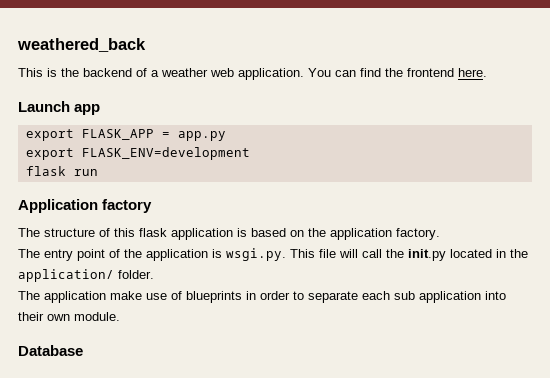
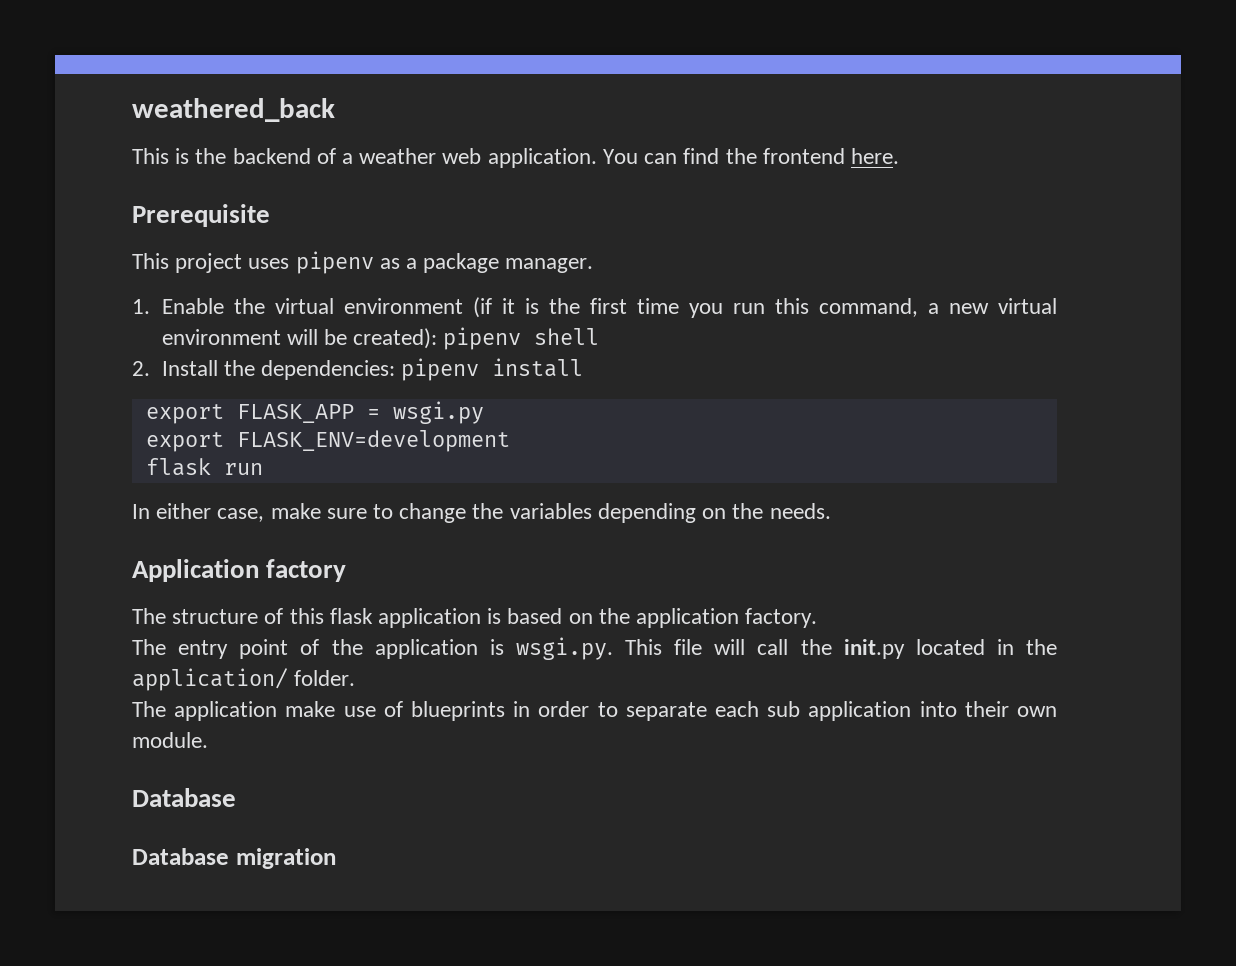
[18,101,101,115] Launch app -> [132,204,270,227] [132,251,594,274] [132,297,1057,318] [161,327,600,350] [132,358,584,381] Prerequisite // This project uses pipenv as a package manager. // 1. Enable the virtual environment (if it is the first time you run this command, a new virtual environment will be created): pipenv shell // 2. Install the dependencies: pipenv install
[177,131,226,141] app.py -> [392,401,484,424] wsgi.py
(98, 172) none -> [132,503,831,523] // In either case, make sure to change the variables depending on the needs.
(83, 350) none -> [132,848,336,869] // Database migration

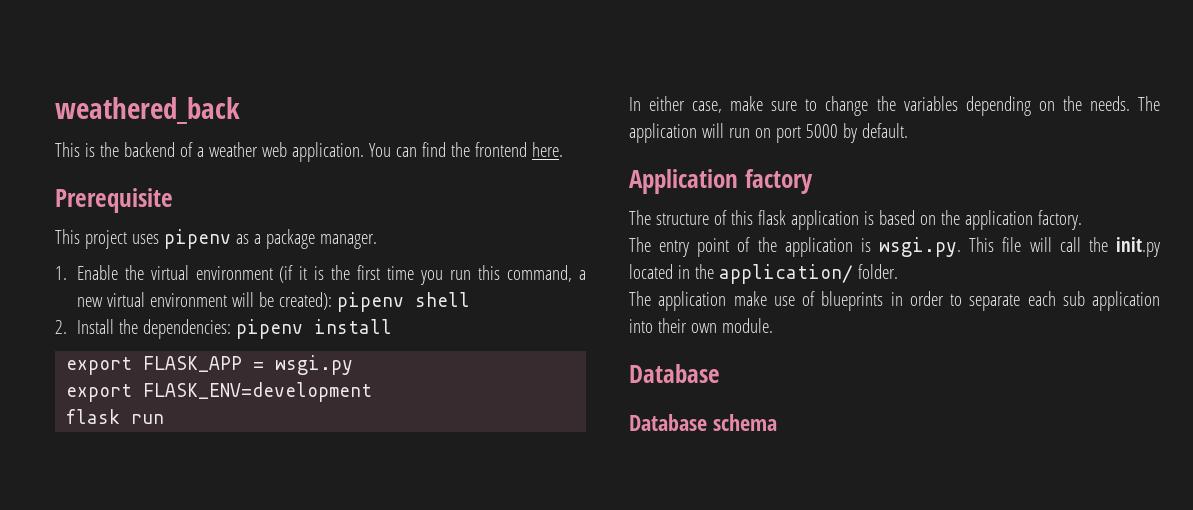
(831, 511) none -> [1138,96,1160,111] [629,123,908,143] The application will run on port 5000 by default.
[235,848,336,869] migration -> [712,414,777,431] schema

